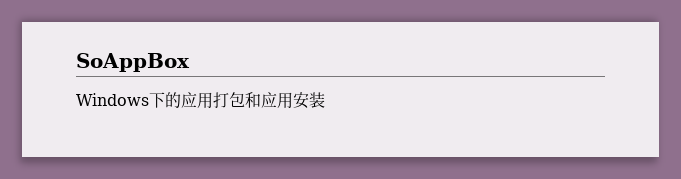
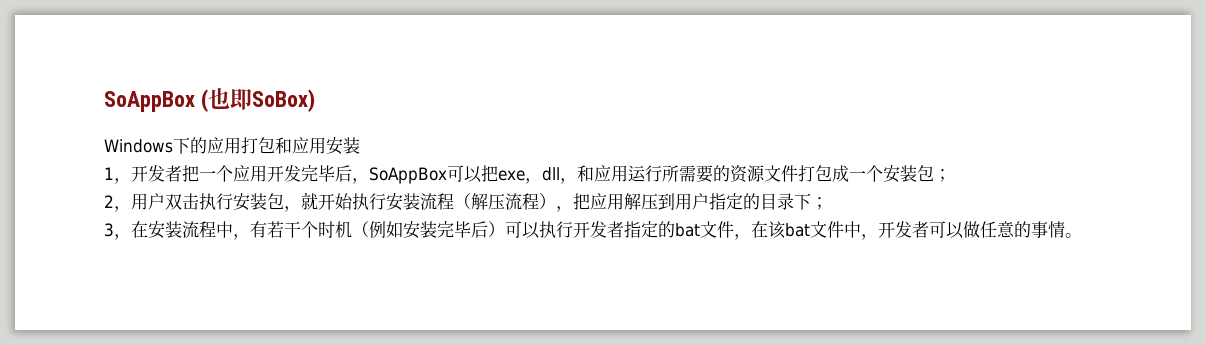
[76,53,190,72] SoAppBox -> [104,88,315,112] SoAppBox (也即SoBox)
(325, 100) none -> [104,165,951,184] [104,192,828,212] [104,221,1082,240] // 1，开发者把一个应用开发完毕后，SoAppBox可以把exe，dll，和应用运行所需要的资源文件打包成一个安装包； // 2，用户双击执行安装包，就开始执行安装流程（解压流程），把应用解压到用户指定的目录下； // 3，在安装流程中，有若干个时机（例如安装完毕后）可以执行开发者指定的bat文件，在该bat文件中，开发者可以做任意的事情。

